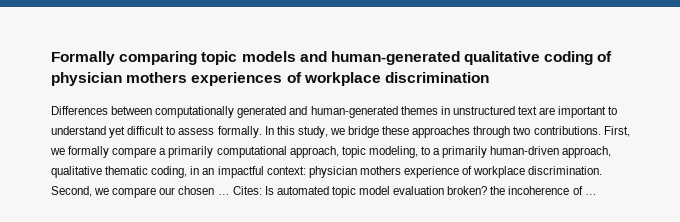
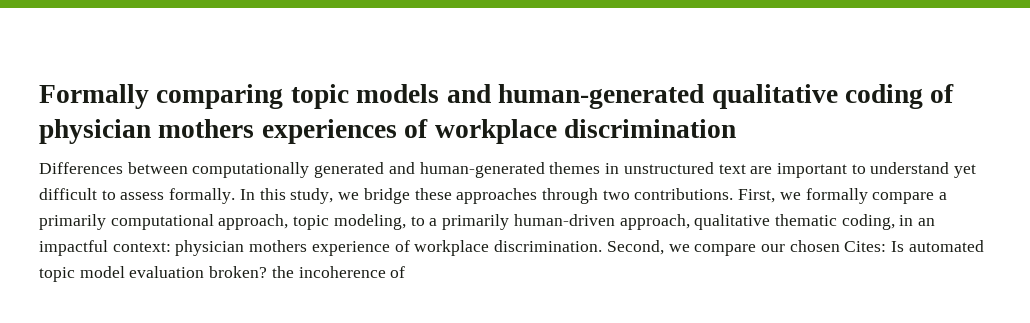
[217,194,230,195] … -> (840, 246) none
[584,194,597,195] … -> (406, 272) none

